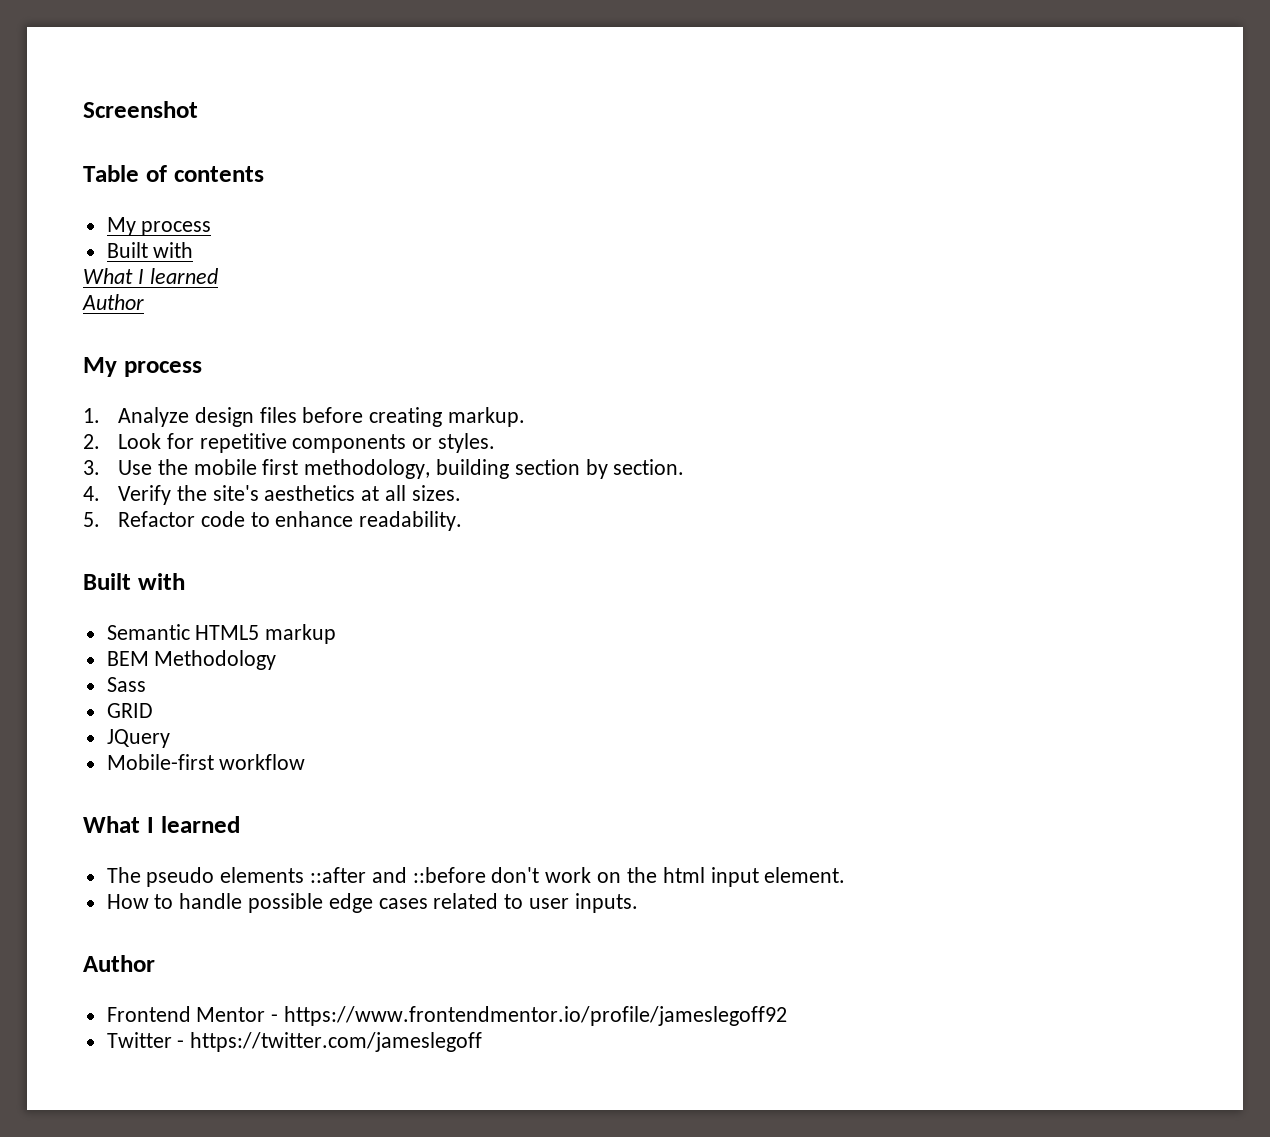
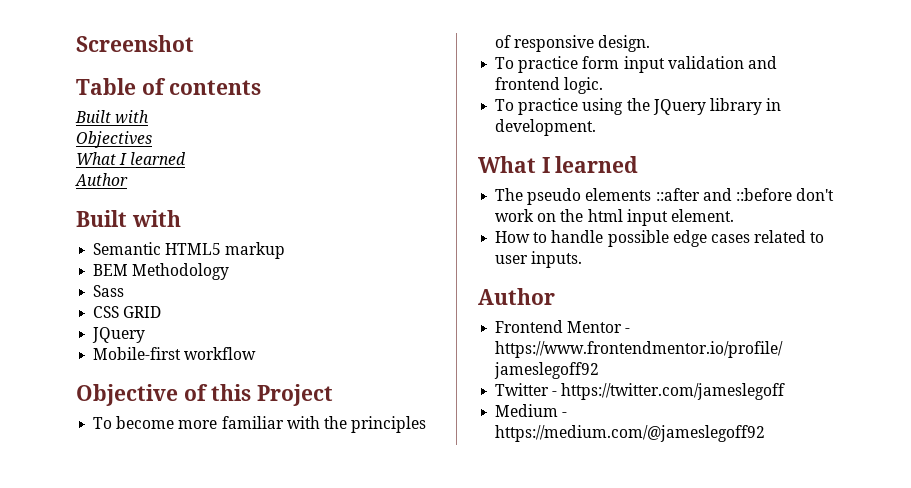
[106,217,212,236] [106,242,194,258] // My process // Built with -> [75,110,150,124] [76,131,152,148] // Built with // Objectives
[83,357,202,377] [83,407,526,427] [83,433,496,453] [83,459,685,479] [83,485,461,505] [83,511,463,531] // My process // 1. Analyze design files before creating markup. // 2. Look for repetitive components or styles. // 3. Use the mobile first methodology, building section by section. // 4. Verify the site's aesthetics at all sizes. // 5. Refactor code to enhance readability. -> (128, 179) none
(146, 684) none -> [93,306,120,318] CSS
(306, 762) none -> [76,384,334,406] [93,416,427,433] [495,35,651,52] [495,56,777,73] [495,77,604,94] [495,98,782,115] [495,119,597,136] // Objective of this Project // To become more familiar with the principles of responsive design. // To practice form input validation and frontend logic. // To practice using the JQuery library in development.
(483, 1042) none -> [495,404,568,417] [495,425,766,442] // Medium - https://medium.com/@jameslegoff92

